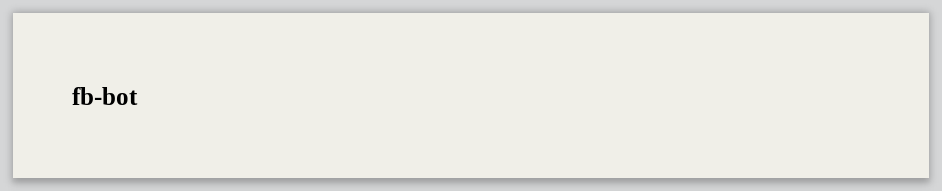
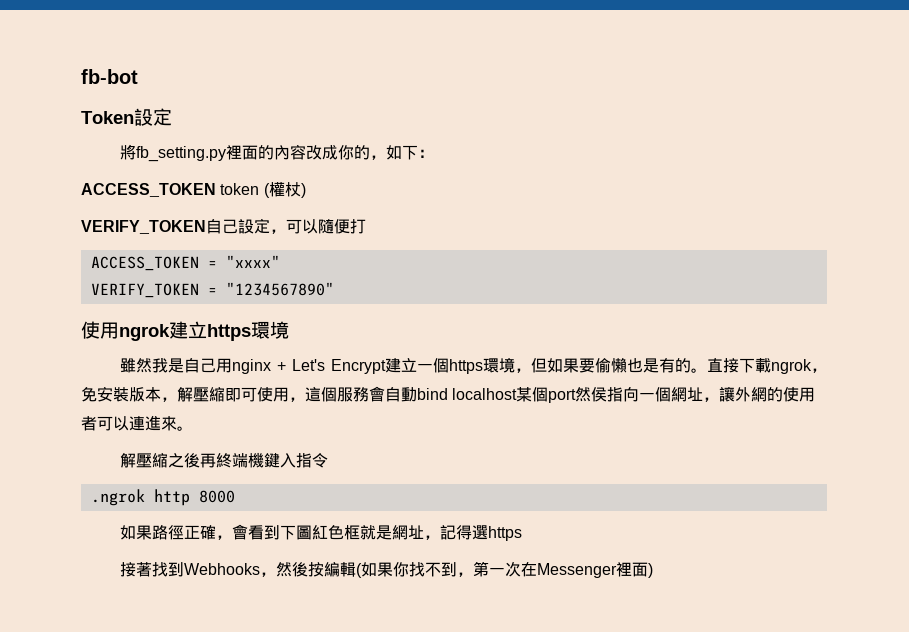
(138, 96) none -> [81,108,172,126] [119,144,434,162] [81,182,306,198] [81,218,366,234] [90,255,280,271] [90,282,334,298] [81,321,289,341] [119,357,827,374] [81,386,816,403] [81,415,193,431] [119,452,328,468] [90,489,235,506] [119,524,522,541] [119,561,653,578] // Token設定 // 將fb_setting.py裡面的內容改成你的，如下： // ACCESS_TOKEN token (權杖) // VERIFY_TOKEN自己設定，可以隨便打 // ACCESS_TOKEN = "xxxx" // VERIFY_TOKEN = "1234567890" // 使用ngrok建立https環境 // 雖然我是自己用nginx + Let's Encrypt建立一個https環境，但如果要偷懶也是有的。直接下載ngrok，免安裝版本，解壓縮即可使用，這個服務會自動bind localhost某個port然侯指向一個網址，讓外網的使用者可以連進來。 // 解壓縮之後再終端機鍵入指令 // .ngrok http 8000 // 如果路徑正確，會看到下圖紅色框就是網址，記得選https // 接著找到Webhooks，然後按編輯(如果你找不到，第一次在Messenger裡面)

